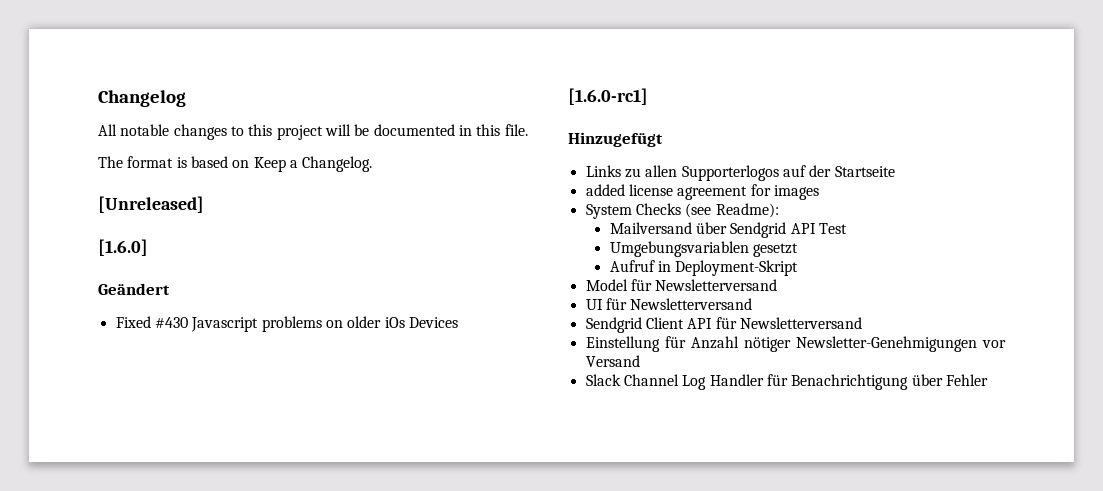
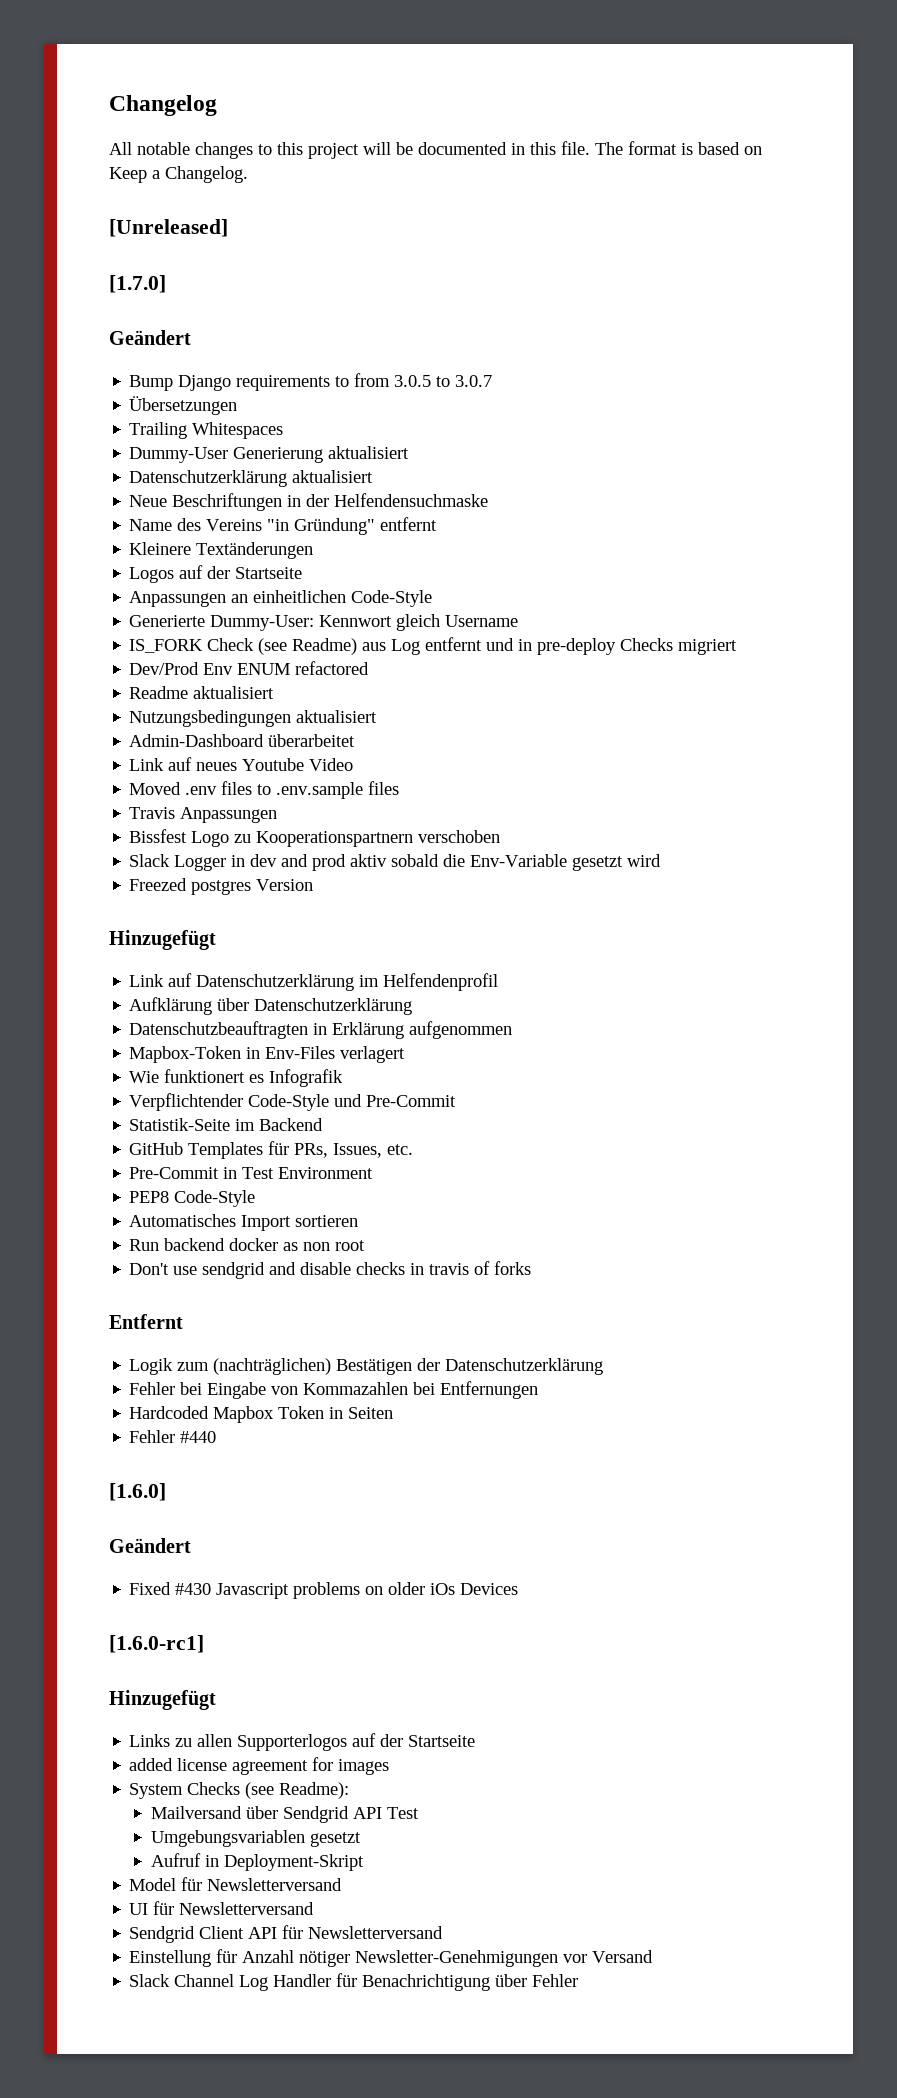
(528, 130) // -> (590, 148) none
(204, 204) none -> [109,275,166,293] [109,330,191,345] [129,373,493,391] [129,396,238,415] [129,422,284,439] [129,446,410,463] [129,470,374,487] [129,493,489,511] [129,517,438,535] [129,542,314,559] [129,565,303,583] [129,590,433,607] [129,614,519,631] [129,637,738,655] [129,661,370,675] [129,686,275,699] [129,710,378,727] [129,734,356,747] [129,757,354,771] [129,781,400,799] [129,807,278,823] [129,829,501,847] [129,854,662,871] [129,878,314,895] [109,930,216,950] [129,973,499,991] [129,997,413,1015] [129,1021,513,1039] [129,1046,406,1063] [129,1069,344,1087] [129,1093,457,1111] [129,1118,324,1131] [129,1141,414,1159] [129,1167,374,1179] [129,1190,256,1207] [129,1214,359,1231] [129,1238,366,1251] [129,1261,532,1279] [109,1314,183,1329] [129,1358,604,1375] [129,1381,539,1399] [129,1406,394,1423] [129,1430,217,1443] // [1.7.0] // Geändert // Bump Django requirements to from 3.0.5 to 3.0.7 // Übersetzungen // Trailing Whitespaces // Dummy-User Generierung aktualisiert // Datenschutzerklärung aktualisiert // Neue Beschriftungen in der Helfendensuchmaske // Name des Vereins "in Gründung" entfernt // Kleinere Textänderungen // Logos auf der Startseite // Anpassungen an einheitlichen Code-Style // Generierte Dummy-User: Kennwort gleich Username // IS_FORK Check (see Readme) aus Log entfernt und in pre-deploy Checks migriert // Dev/Prod Env ENUM refactored // Readme aktualisiert // Nutzungsbedingungen aktualisiert // Admin-Dashboard überarbeitet // Link auf neues Youtube Video // Moved .env files to .env.sample files // Travis Anpassungen // Bissfest Logo zu Kooperationspartnern verschoben // Slack Logger in dev and prod aktiv sobald die Env-Variable gesetzt wird // Freezed postgres Version // Hinzugefügt // Link auf Datenschutzerklärung im Helfendenprofil // Aufklärung über Datenschutzerklärung // Datenschutzbeauftragten in Erklärung aufgenommen // Mapbox-Token in Env-Files verlagert // Wie funktionert es Infografik // Verpflichtender Code-Style und Pre-Commit // Statistik-Seite im Backend // GitHub Templates für PRs, Issues, etc. // Pre-Commit in Test Environment // PEP8 Code-Style // Automatisches Import sortieren // Run backend docker as non root // Don't use sendgrid and disable checks in travis of forks // Entfernt // Logik zum (nachträglichen) Bestätigen der Datenschutzerklärung // Fehler bei Eingabe von Kommazahlen bei Entfernungen // Hardcoded Mapbox Token in Seiten // Fehler #440

